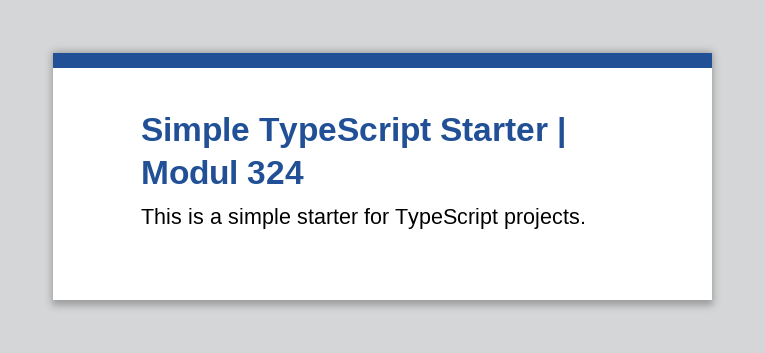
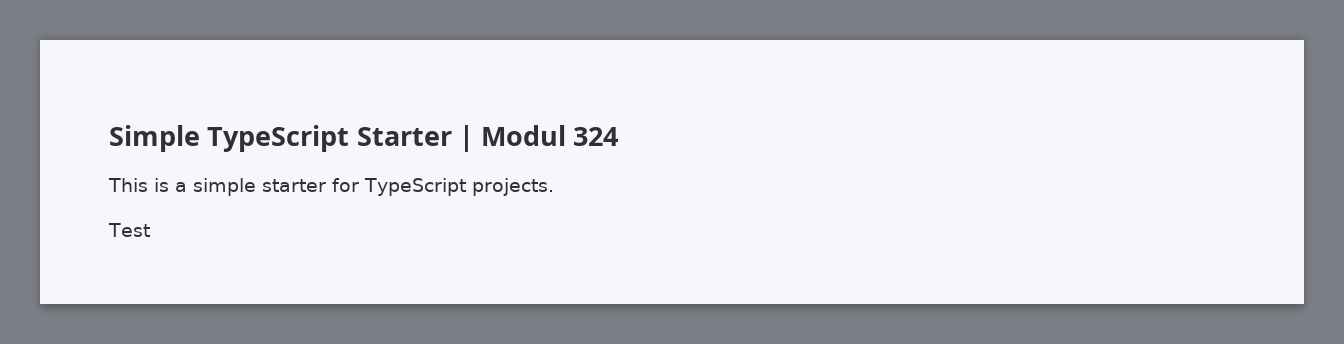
(586, 218) none -> [108,223,150,237] // Test

